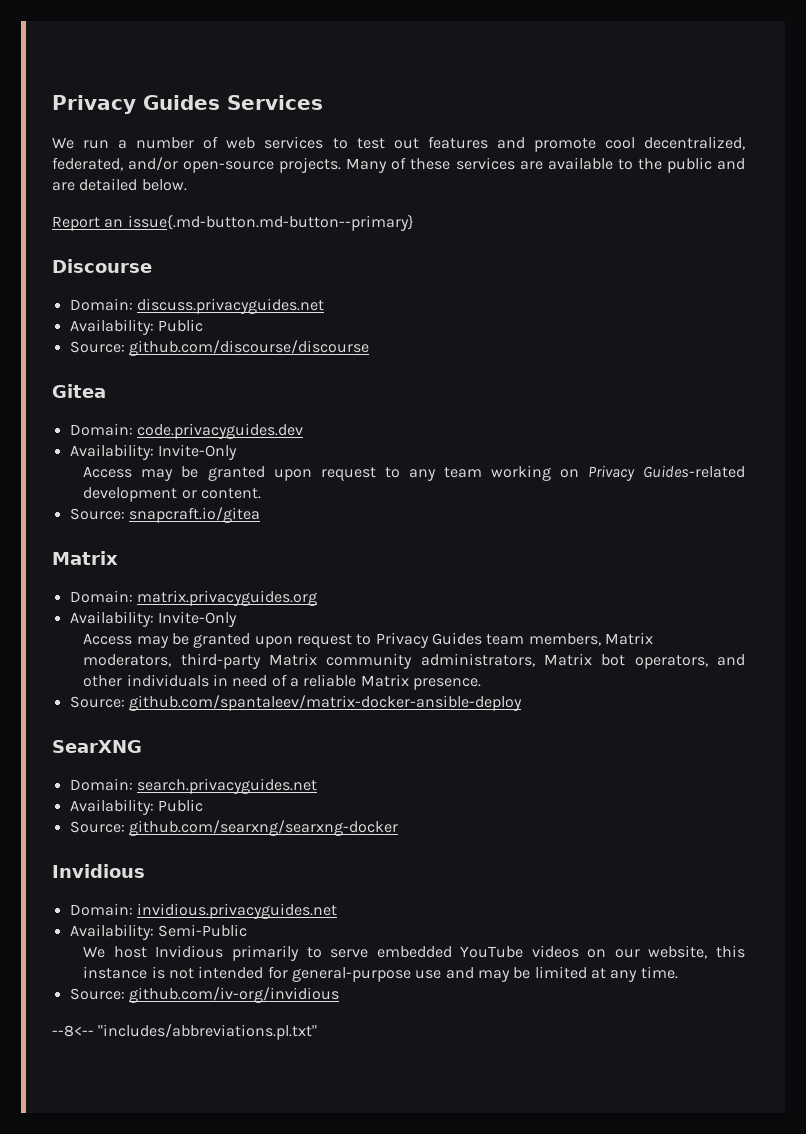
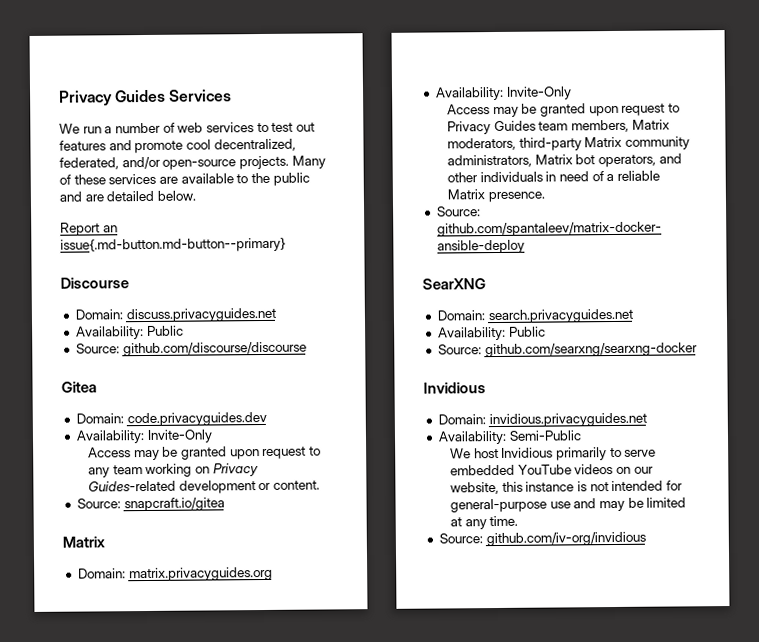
[52,1024,318,1040] // --8<-- "includes/abbreviations.pl.txt" -> (646, 539) none

